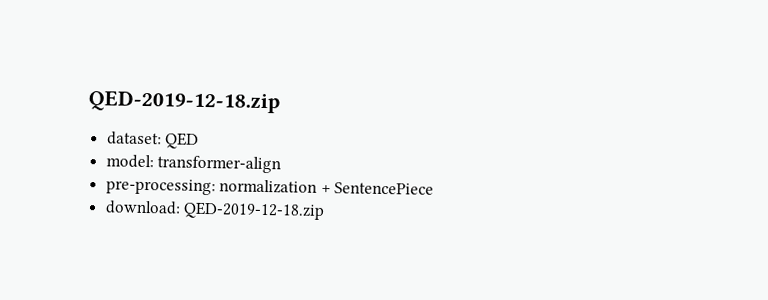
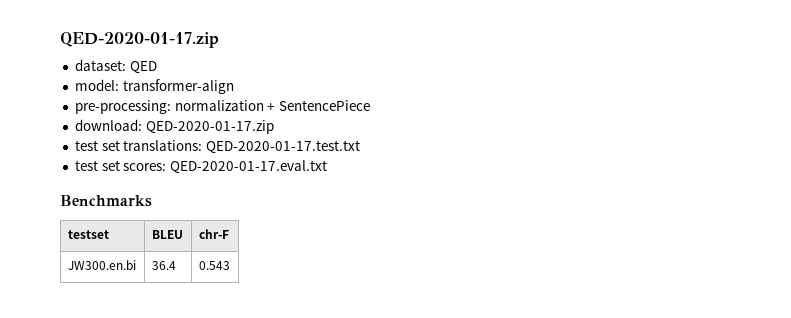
[88,90,280,114] QED-2019-12-18.zip -> [60,32,219,48] QED-2020-01-17.zip
[183,201,326,221] QED-2019-12-18.zip -> [145,120,274,134] [74,140,360,154] [74,160,327,174] [60,195,152,207] [67,230,109,239] [151,230,183,239] [198,229,229,239] [67,260,136,270] [151,261,176,270] [198,261,230,270] QED-2020-01-17.zip // test set translations: QED-2020-01-17.test.txt // test set scores: QED-2020-01-17.eval.txt // Benchmarks // testset | BLEU | chr-F // JW300.en.bi | 36.4 | 0.543

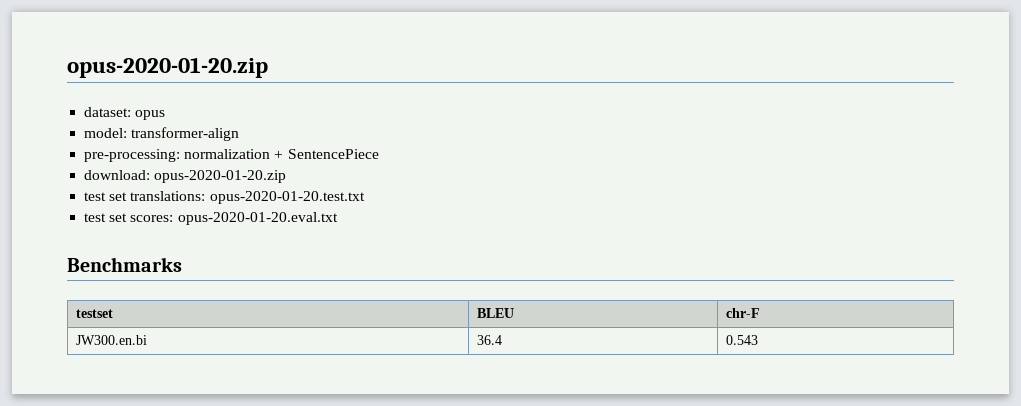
[60,32,219,48] QED-2020-01-17.zip -> [67,57,268,78] opus-2020-01-20.zip
[129,61,157,74] QED -> [135,110,166,120] opus
[145,120,274,134] QED-2020-01-17.zip -> [154,170,287,183] opus-2020-01-20.zip
[205,140,360,154] QED-2020-01-17.test.txt -> [209,191,365,204] opus-2020-01-20.test.txt
[169,160,327,174] QED-2020-01-17.eval.txt -> [177,212,338,225] opus-2020-01-20.eval.txt

